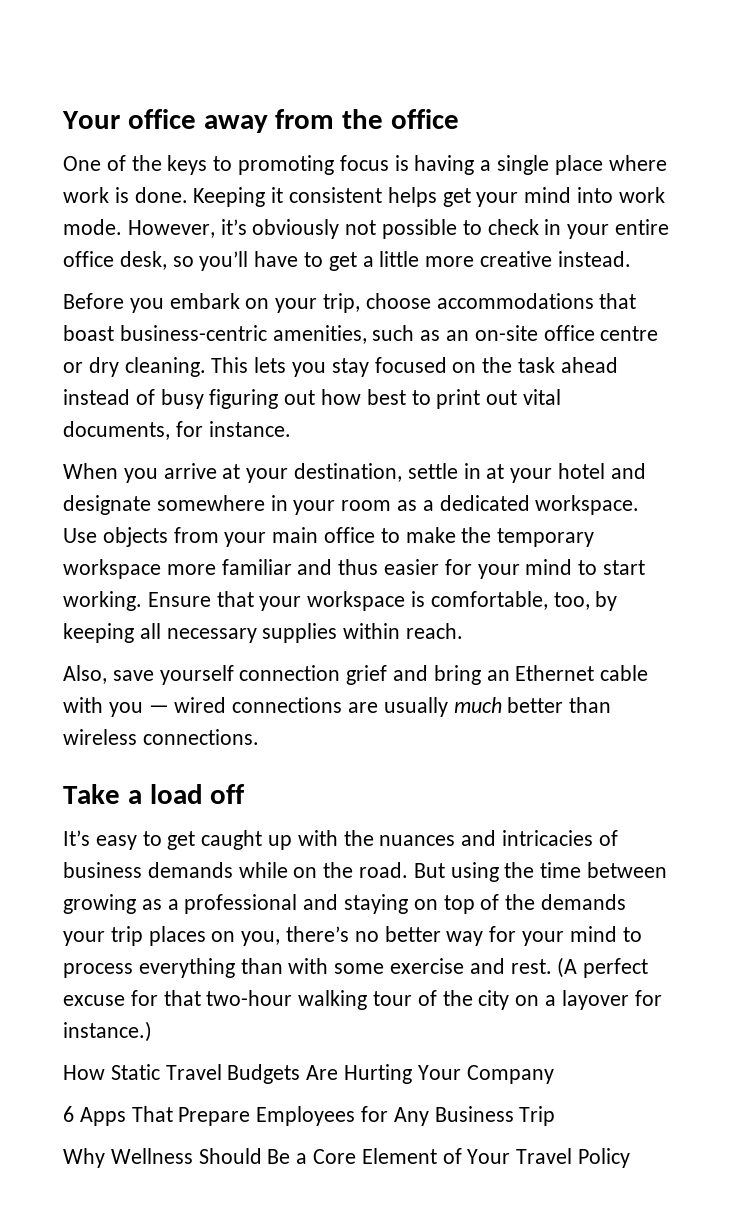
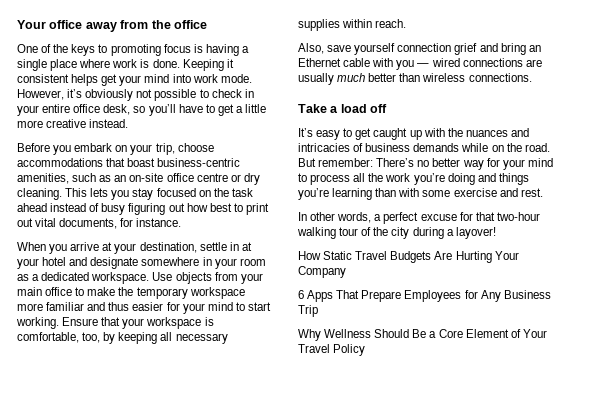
[450,862,668,882] [63,894,627,914] [63,926,350,946] using the time between growing as a professional and staying on top of the demands your trip places on you, there’s -> [318,158,415,167] remember: There’s
[138,958,235,978] everything -> [353,173,529,185] [298,188,373,200] all the work you’re doing and things you’re learning
[557,957,578,978] (A -> [298,212,382,223] // In other words, a
[515,990,662,1010] [63,1021,152,1042] on a layover for instance.) -> [412,227,496,239] during a layover!

